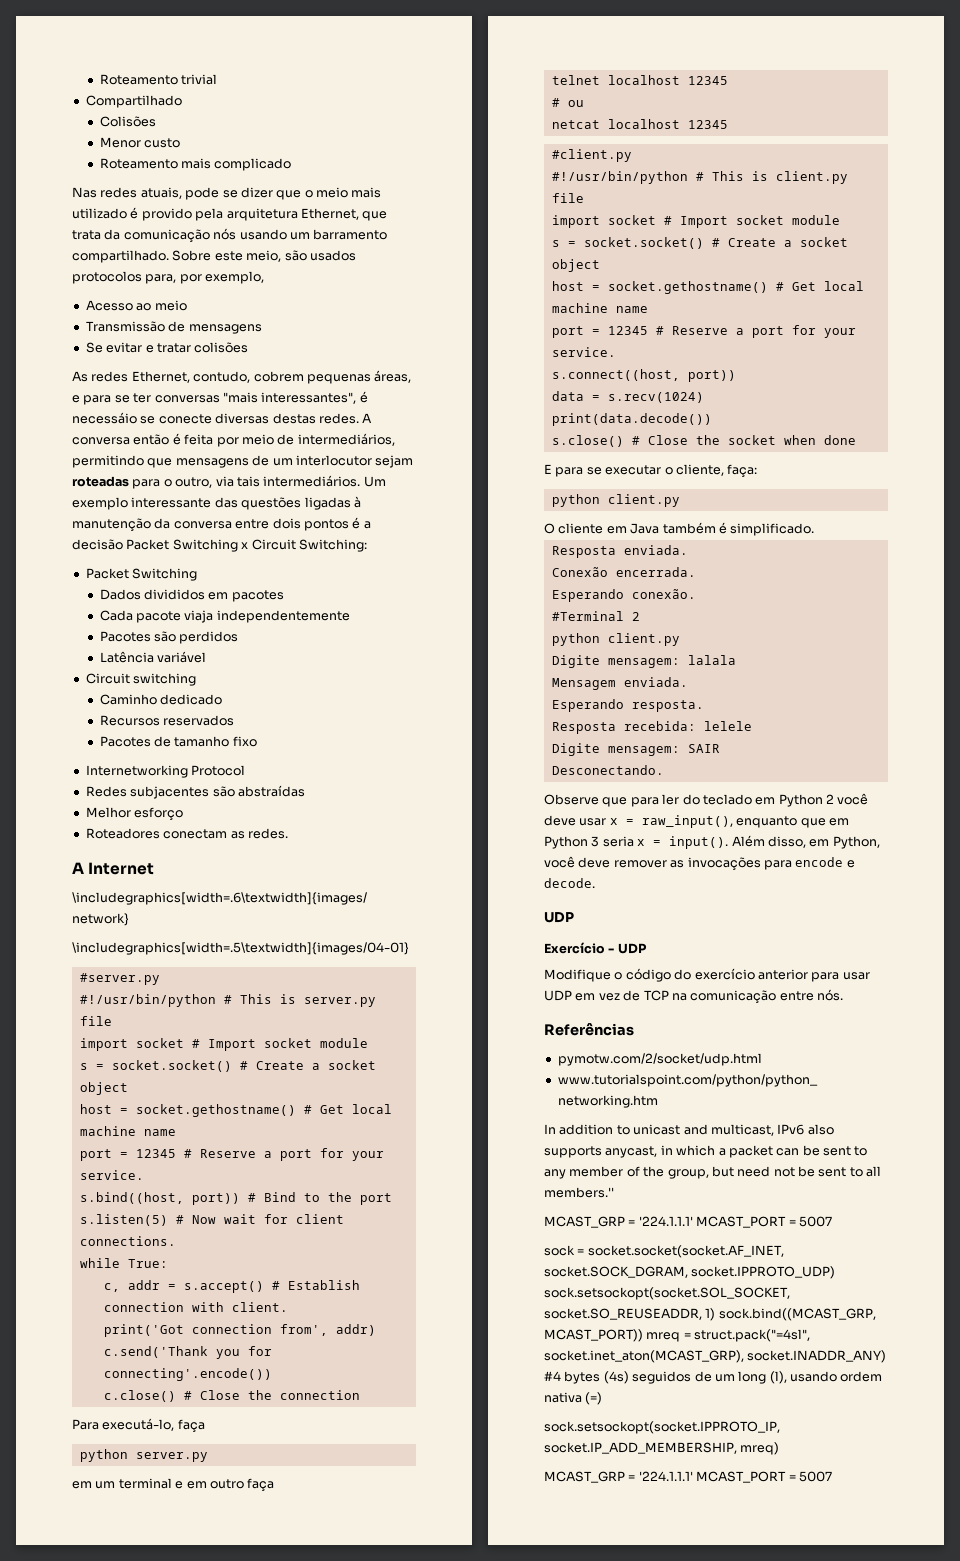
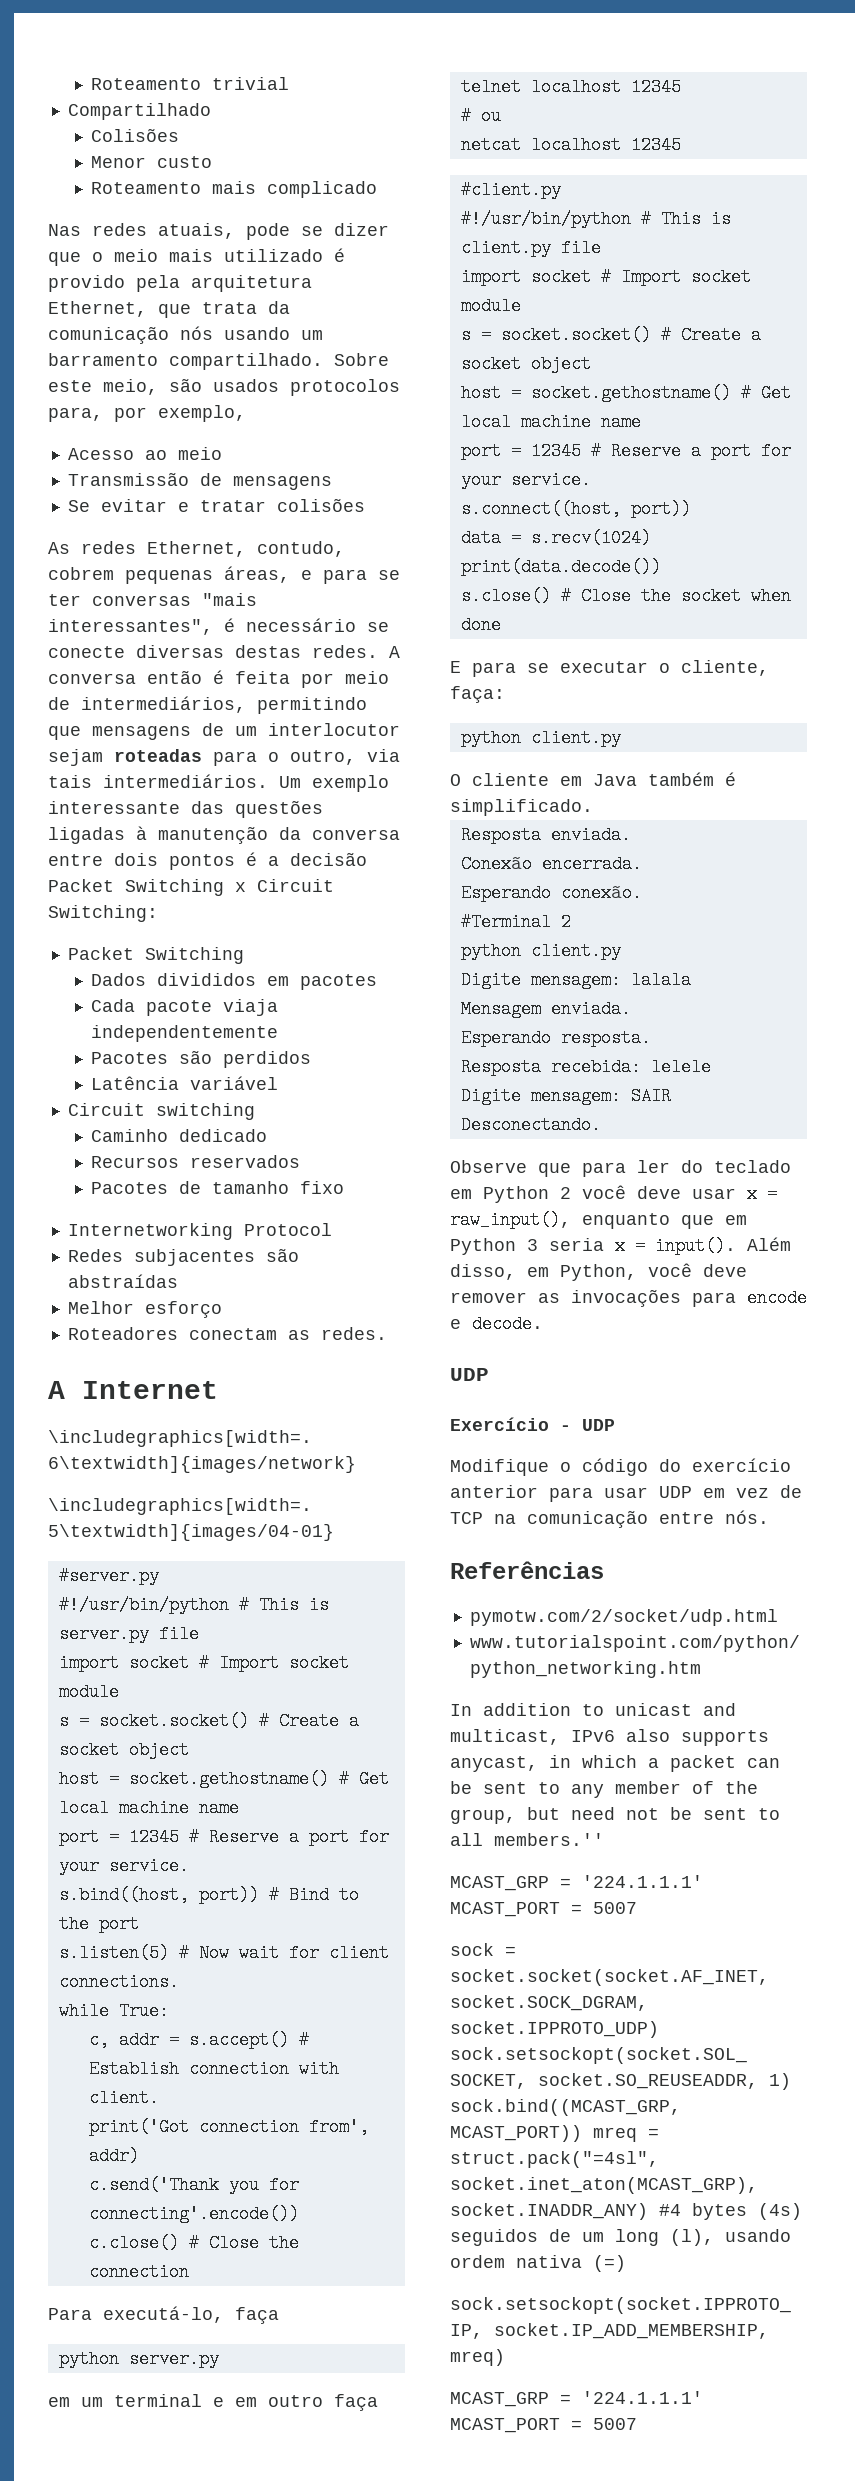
[72,412,137,424] necessáio -> [246,618,356,632] necessário

